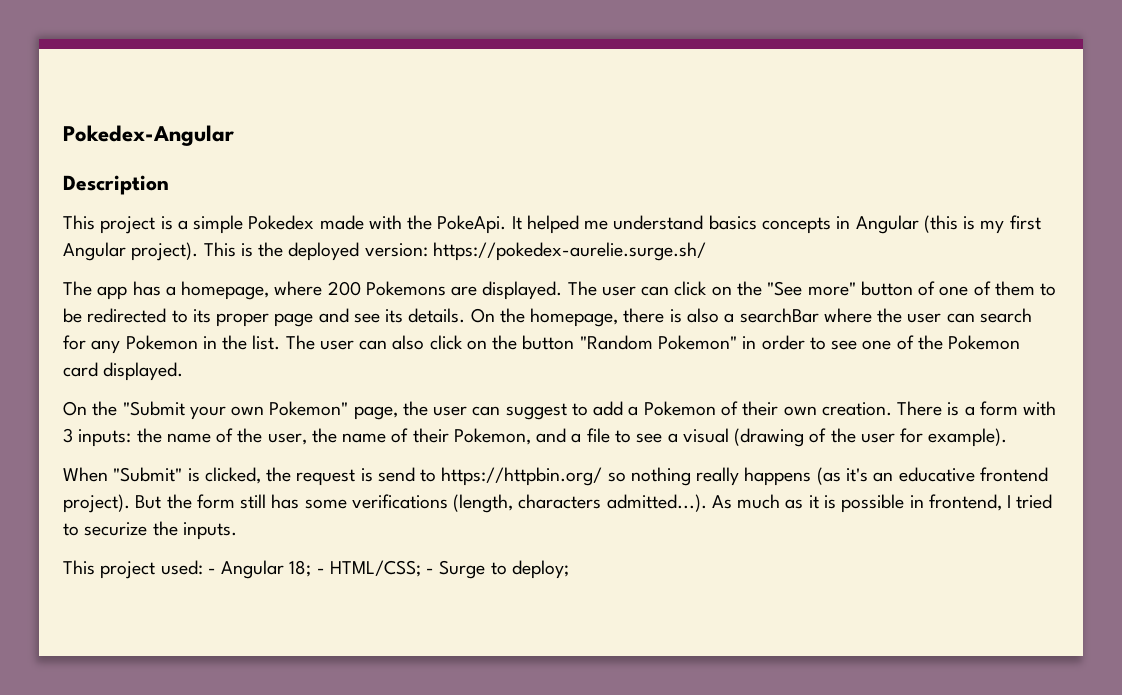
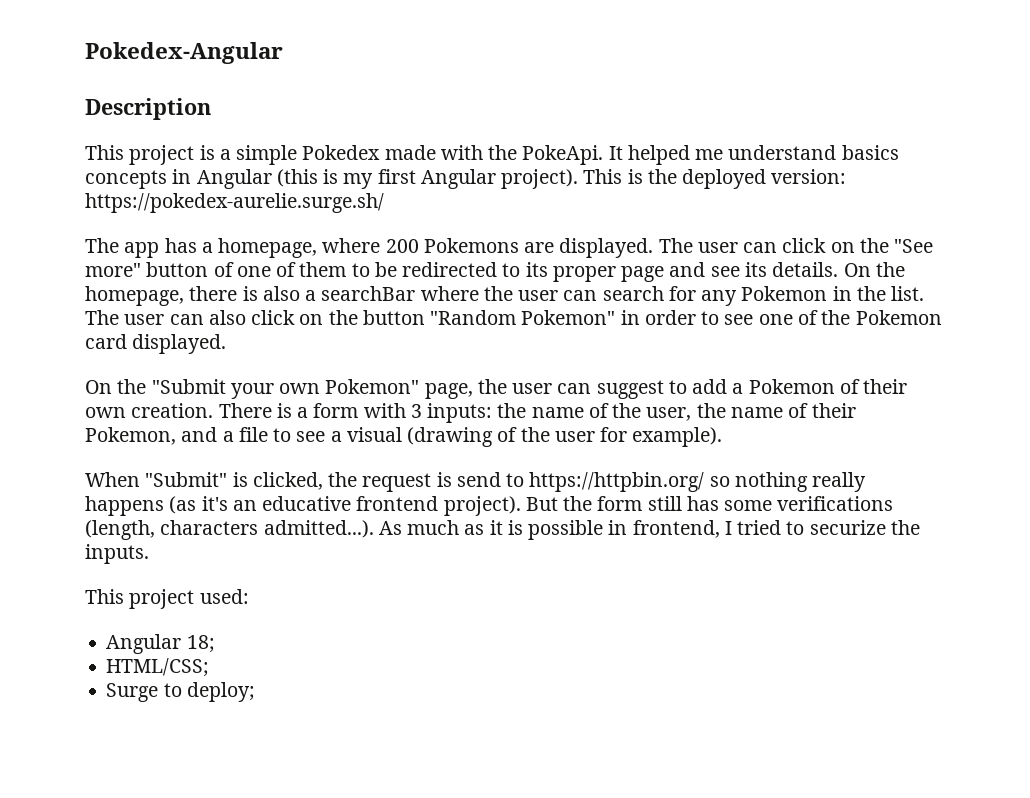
[207,568,216,574] - -> (249, 596) //
[316,568,325,574] - -> (215, 644) //
[426,568,435,574] - -> (210, 667) //

